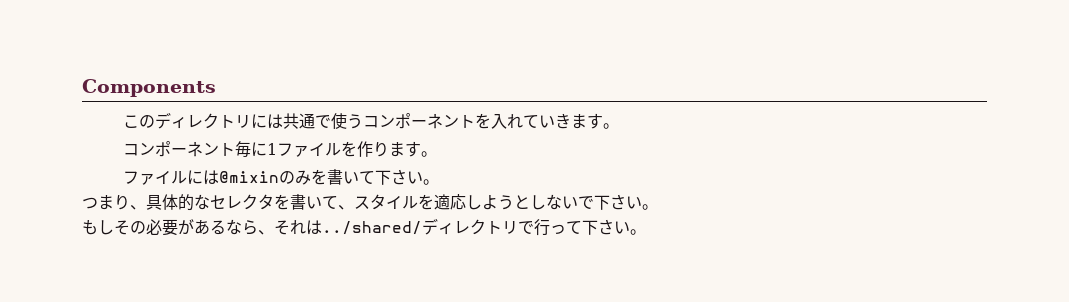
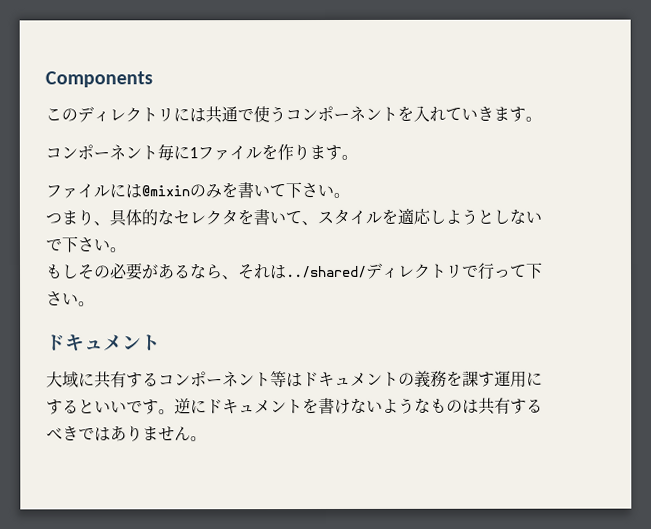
(646, 232) none -> [46,334,161,352] [46,370,543,389] [46,397,543,415] [46,425,207,442] // ドキュメント // 大域に共有するコンポーネント等はドキュメントの義務を課す運用にするといいです。逆にドキュメントを書けないようなものは共有するべきではありません。

